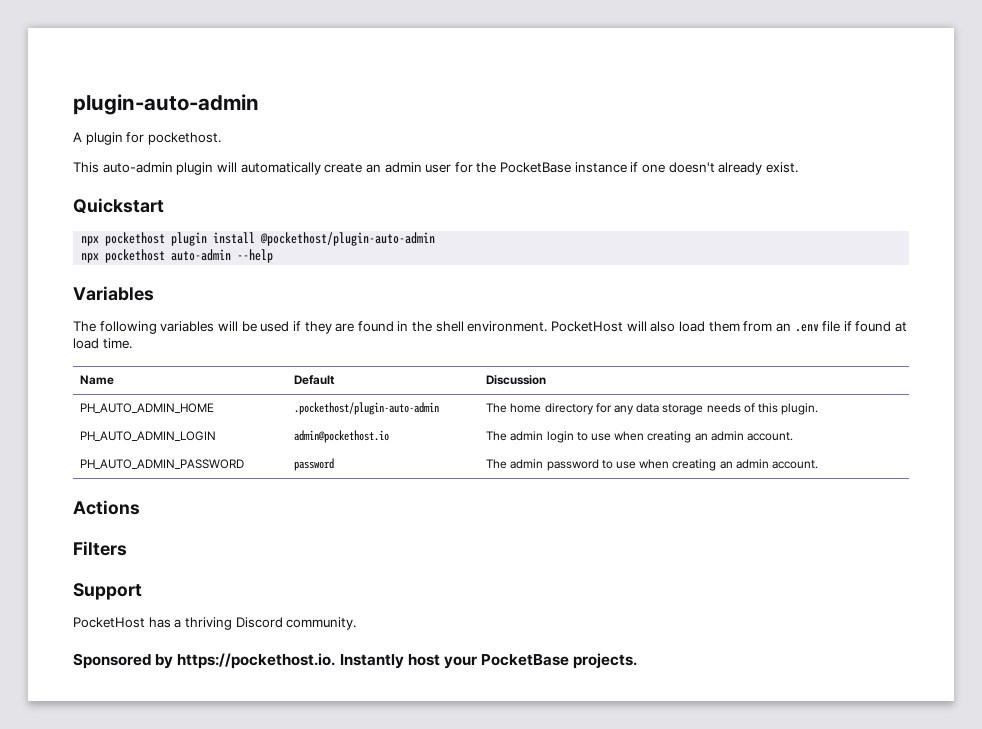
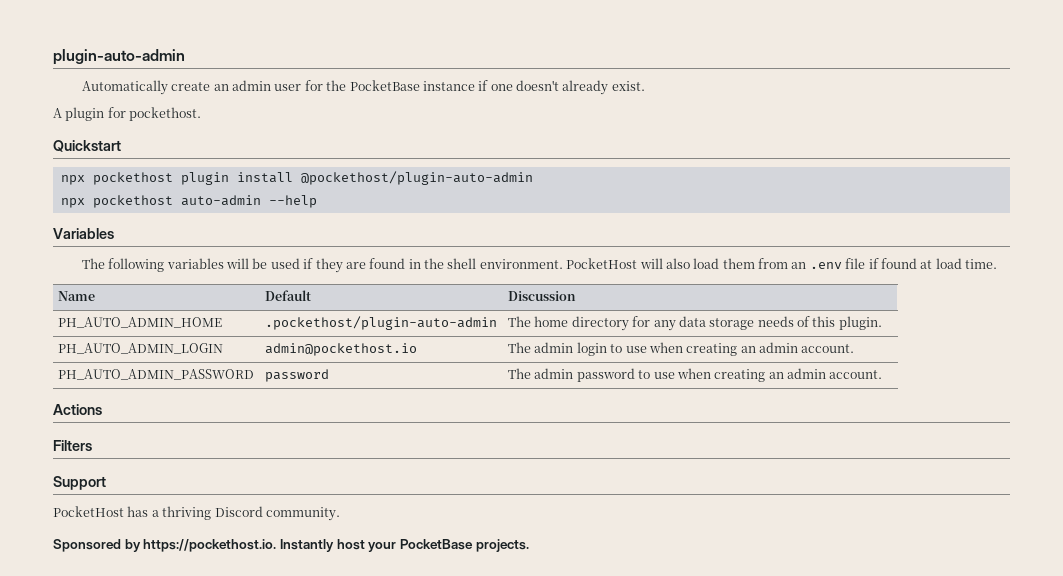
[73,132,221,145] [73,162,321,175] A plugin for pockethost. // This auto-admin plugin will automatically -> [81,80,168,95] Automatically
(798, 167) none -> [53,107,202,121] // A plugin for pockethost.

